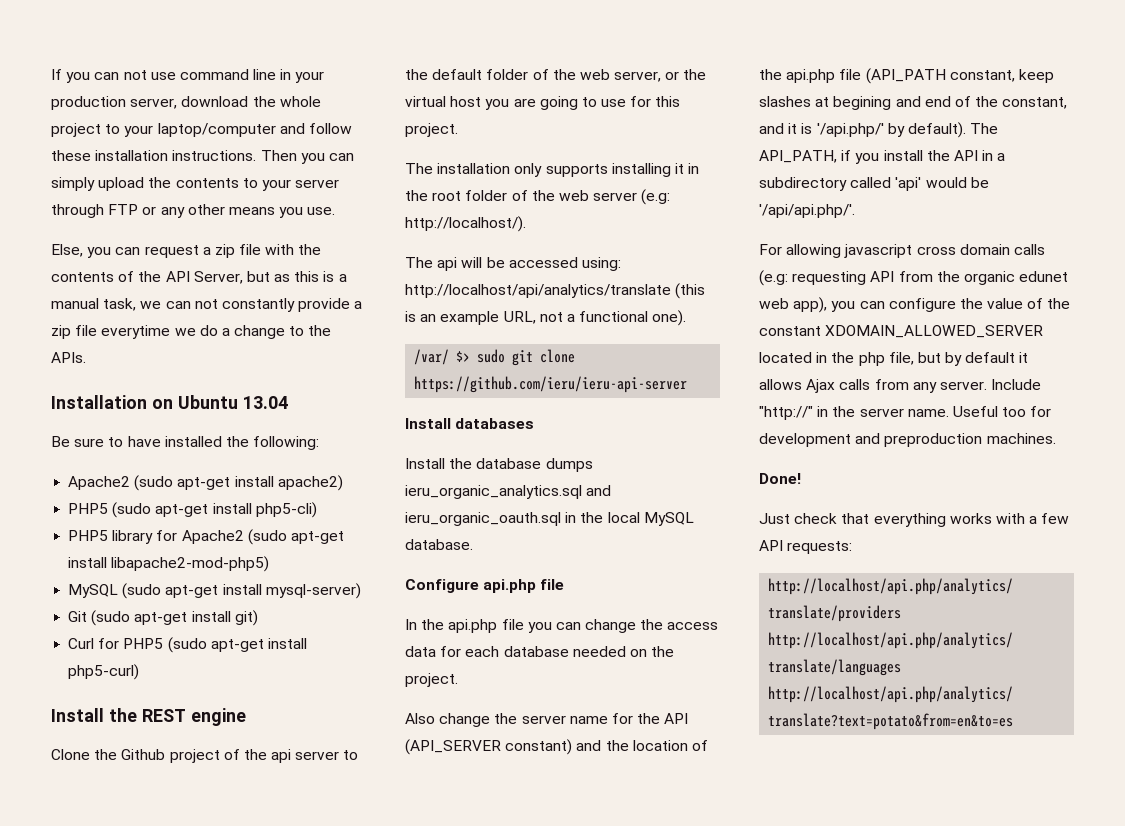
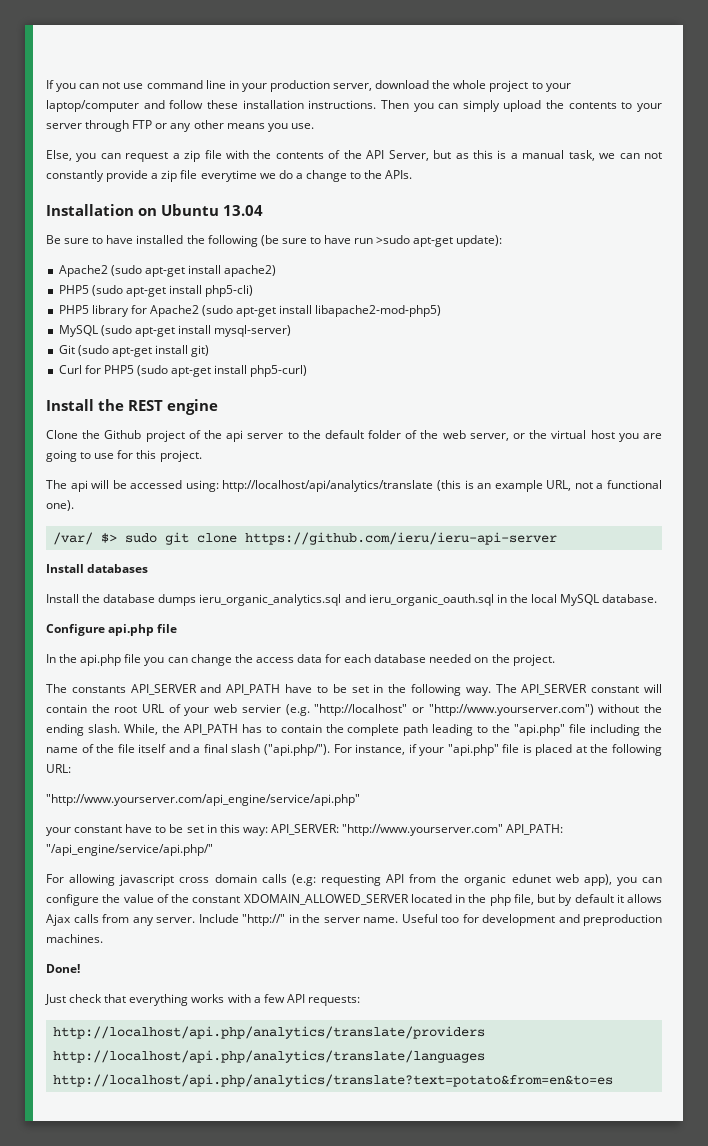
[253,436,320,450] following: -> [207,235,503,247] following (be sure to have run >sudo apt-get update):
[405,163,700,177] [405,189,671,205] [405,216,526,232] // The installation only supports installing it in the root folder of the web server (e.g: http://localhost/). -> (202, 456) none
[405,713,689,727] [405,739,708,755] [759,68,1054,84] [759,96,1068,110] [759,122,999,138] [759,150,1006,164] [759,177,989,191] [759,204,855,218] Also change the server name for the API (API_SERVER constant) and the location of the api.php file (API_PATH constant, keep slashes at begining and end of the constant, and it is '/api.php/' by default). The API_PATH, if you install the API in a subdirectory called 'api' would be '/api/api.php/'. -> [46,684,662,696] [46,704,662,716] [46,724,662,736] [46,744,662,756] [46,764,71,773] [46,794,360,806] [46,824,564,836] [46,844,213,856] The constants API_SERVER and API_PATH have to be set in the following way. The API_SERVER constant will contain the root URL of your web servier (e.g. "http://localhost" or "http://www.yourserver.com") without the ending slash. While, the API_PATH has to contain the complete path leading to the "api.php" file including the name of the file itself and a final slash ("api.php/"). For instance, if your "api.php" file is placed at the following URL: // "http://www.yourserver.com/api_engine/service/api.php" // your constant have to be set in this way: API_SERVER: "http://www.yourserver.com" API_PATH: "/api_engine/service/api.php/"

